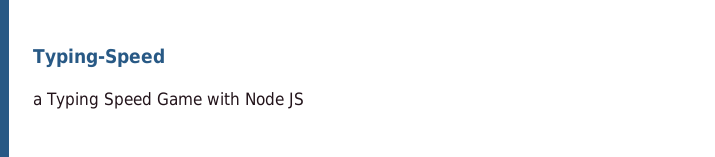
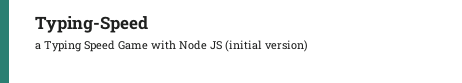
(304, 100) none -> [225,40,308,52] (initial version)

